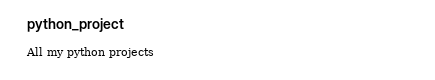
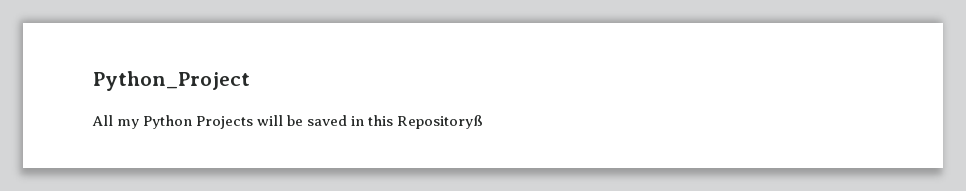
[27,18,124,32] python_project -> [93,71,250,91] Python_Project
[67,47,154,58] python projects -> [143,115,484,129] Python Projects will be saved in this Repositoryß

